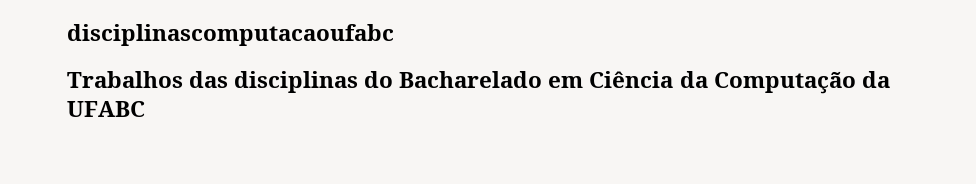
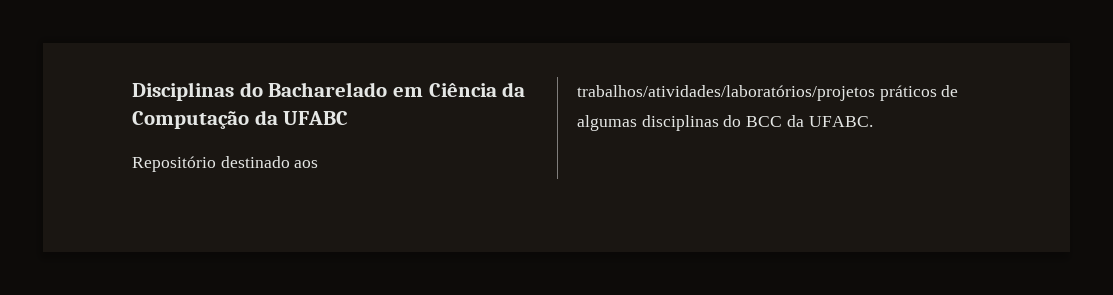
[67,24,394,46] [67,71,359,93] disciplinascomputacaoufabc // Trabalhos das disciplinas -> [132,82,234,101] Disciplinas
(145, 109) none -> [132,156,319,172] [577,85,959,101] [577,115,873,131] // Repositório destinado aos trabalhos/atividades/laboratórios/projetos práticos de algumas disciplinas do BCC da UFABC.

